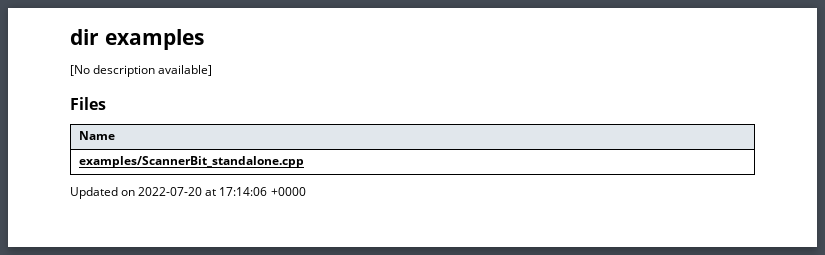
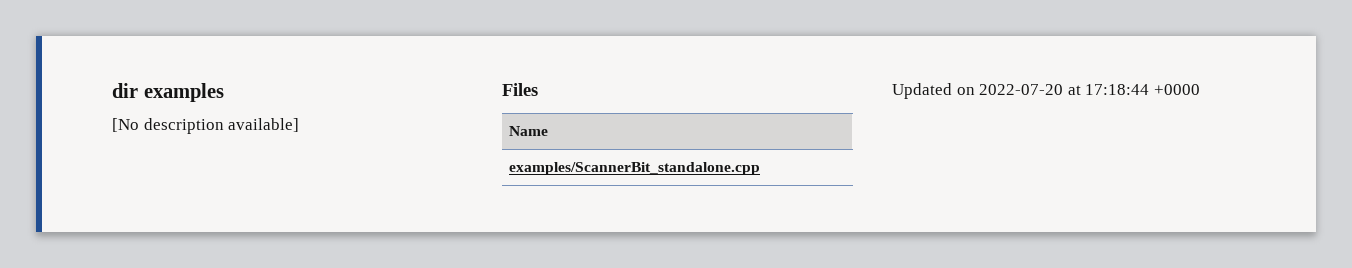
[219,187,268,196] 17:14:06 -> [1085,84,1150,95] 17:18:44

